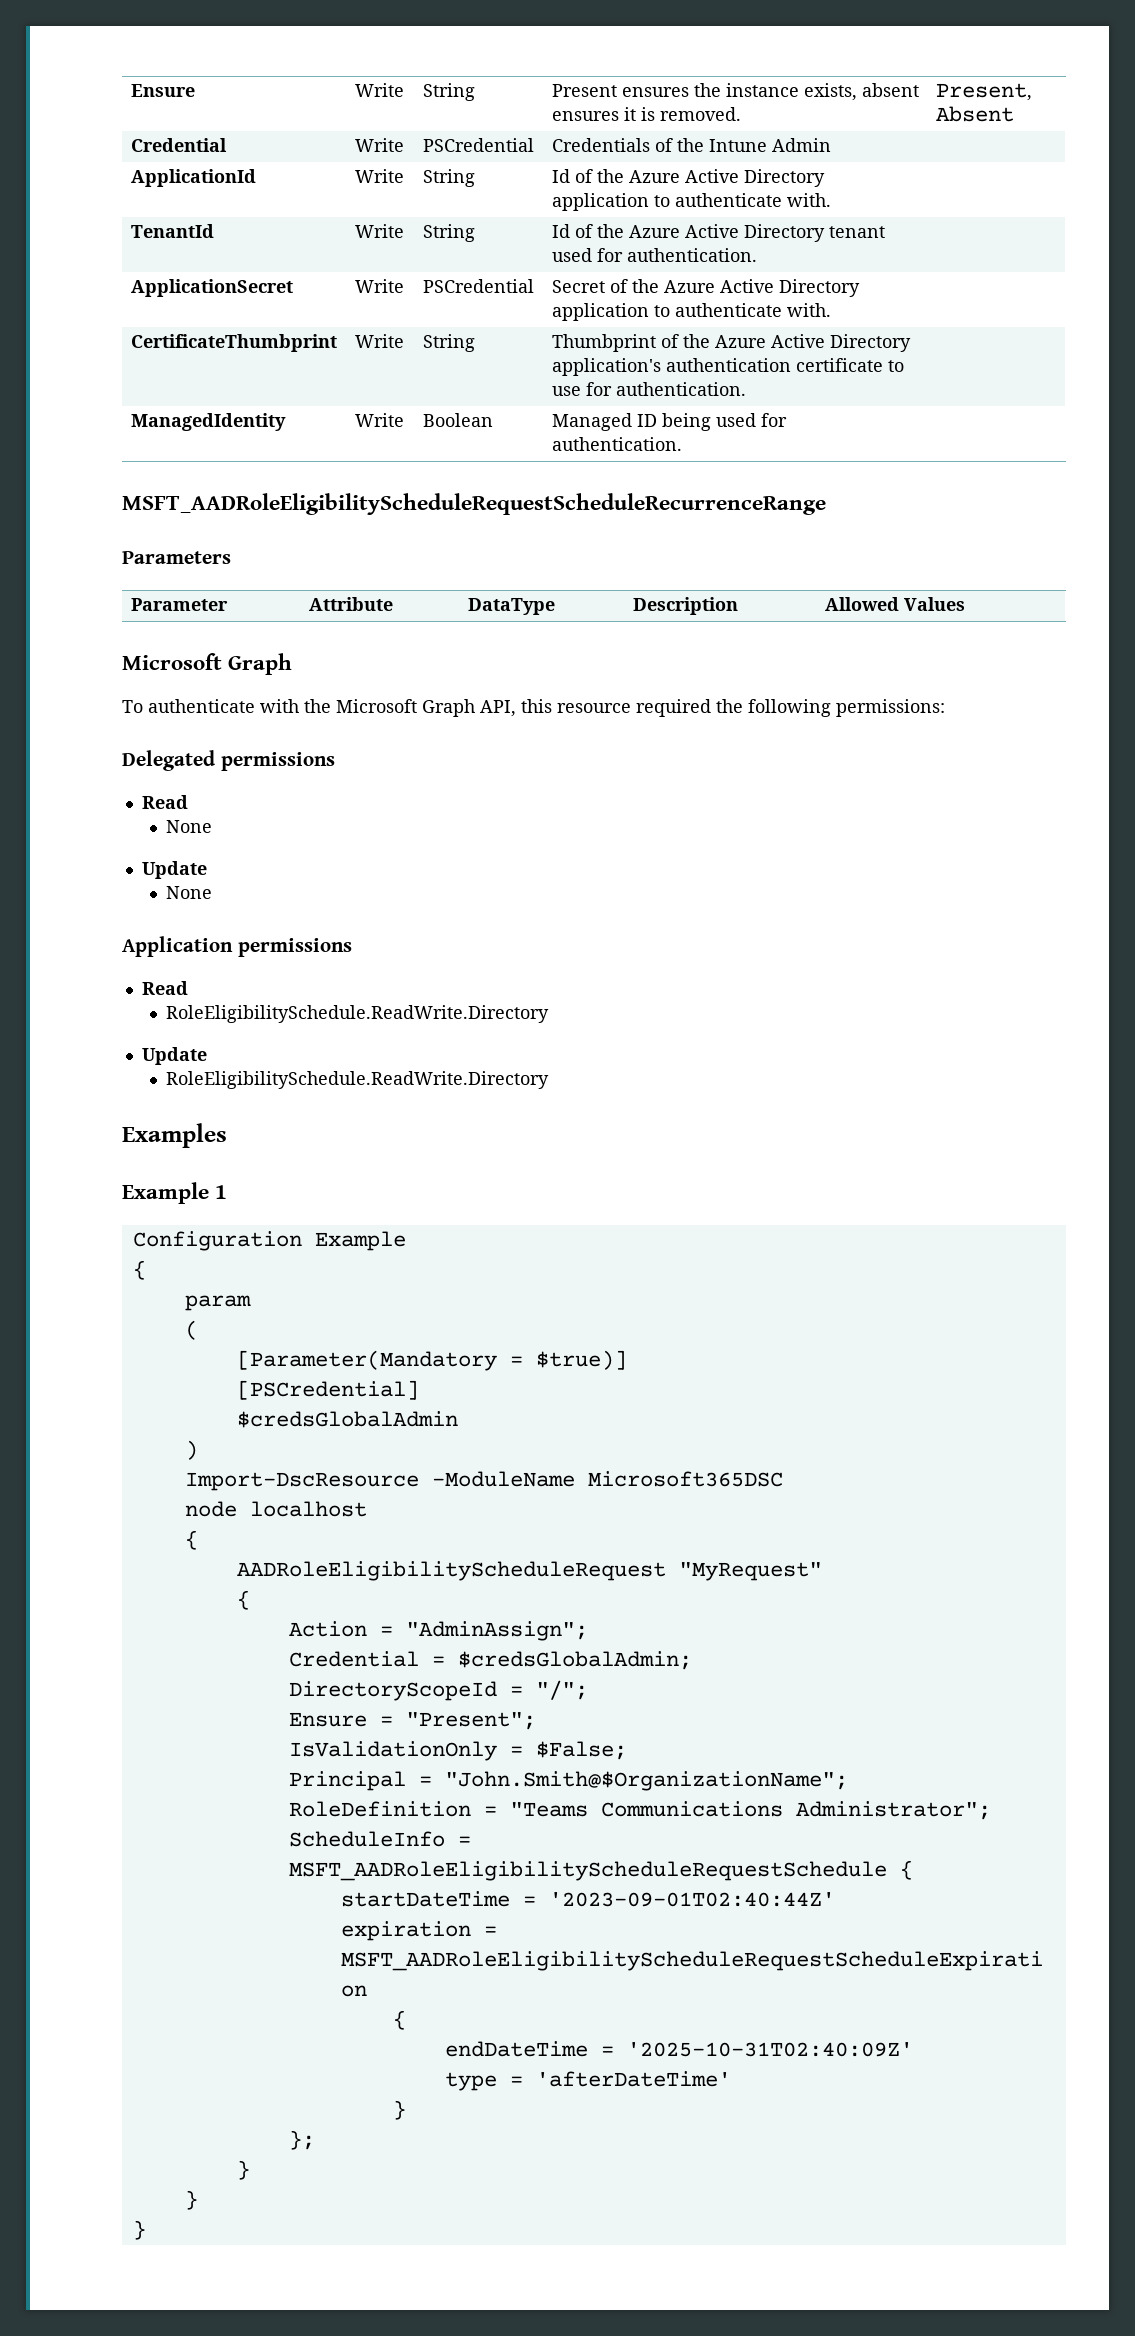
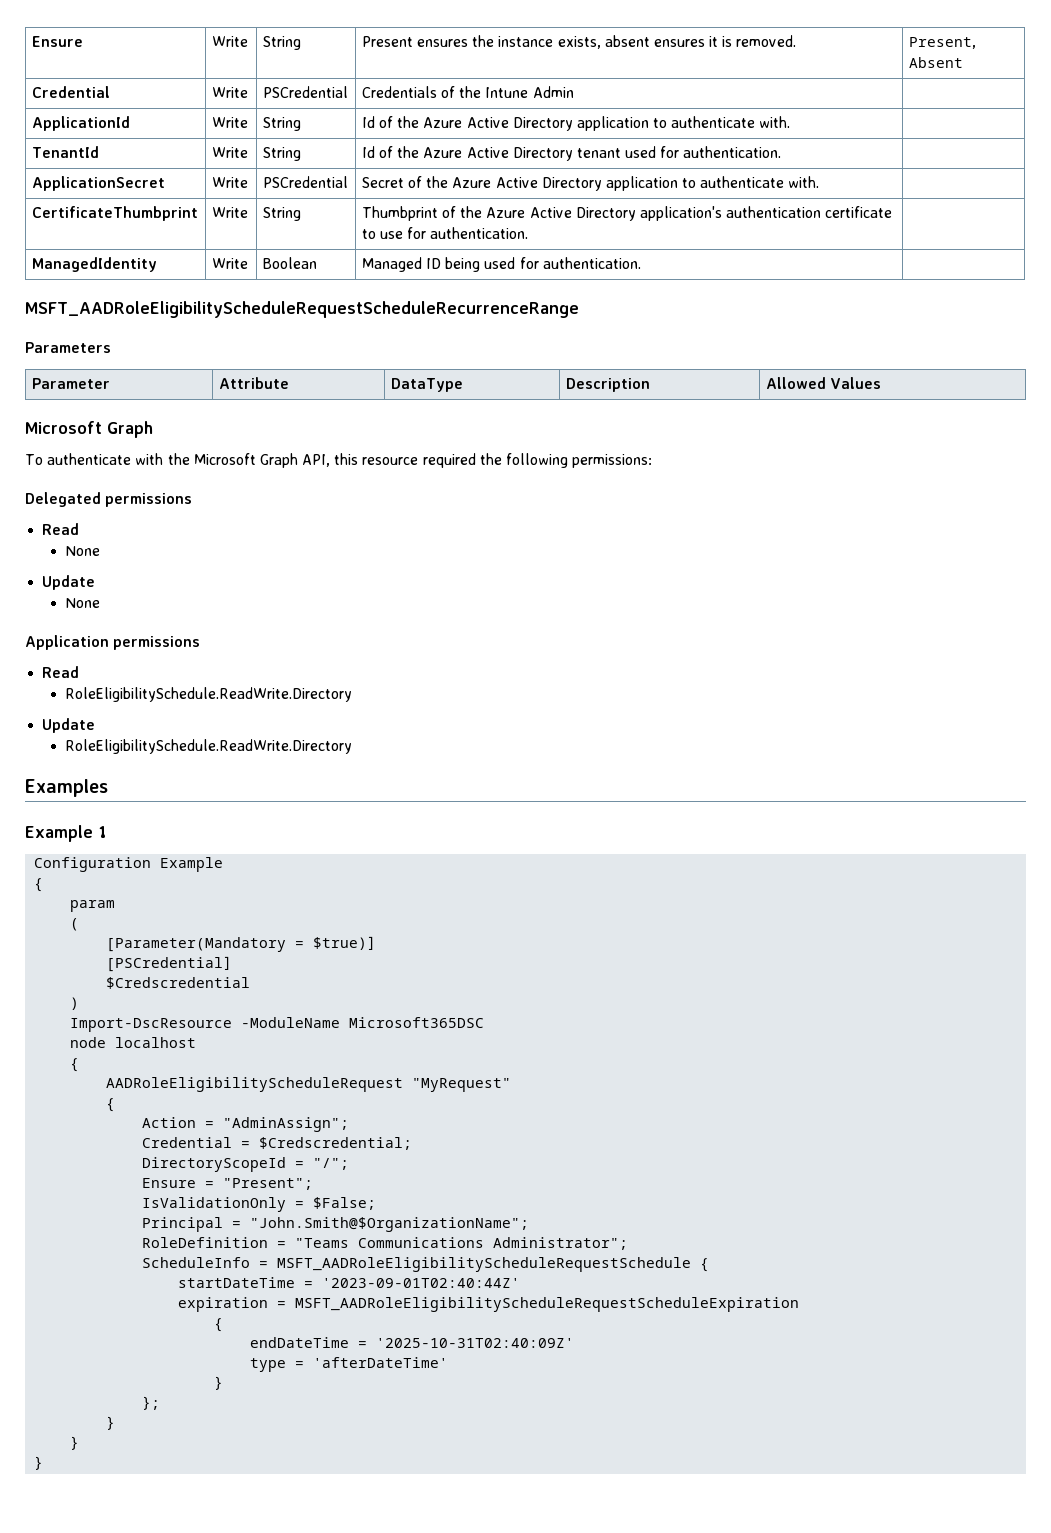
[236,1411,458,1428] $credsGlobalAdmin -> [106,977,251,989] $Credscredential
[457,1651,692,1670] $credsGlobalAdmin; -> [259,1137,413,1150] $Credscredential;

